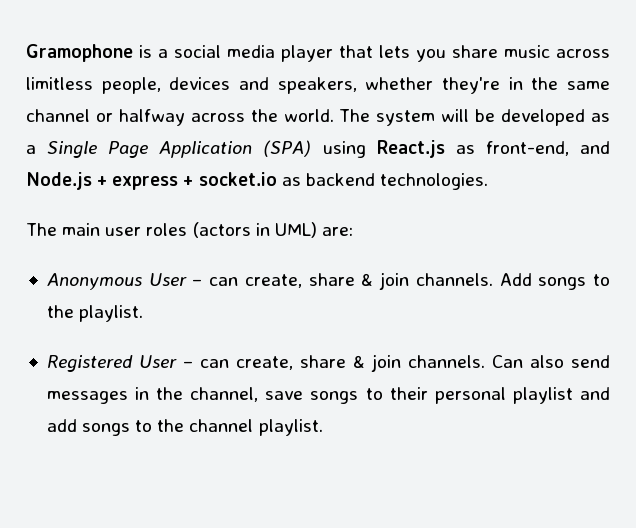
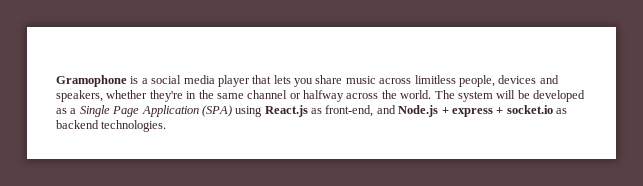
[26,222,353,238] [46,272,610,290] [46,305,144,322] [46,354,610,372] [46,387,611,404] [46,419,323,436] // The main user roles (actors in UML) are: // Anonymous User – can create, share & join channels. Add songs to the playlist. // Registered User – can create, share & join channels. Can also send messages in the channel, save songs to their personal playlist and add songs to the channel playlist. -> (167, 126) none

